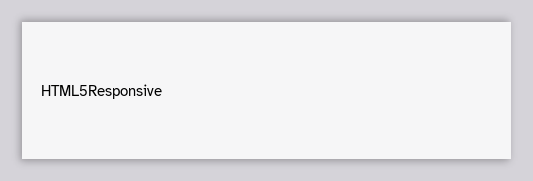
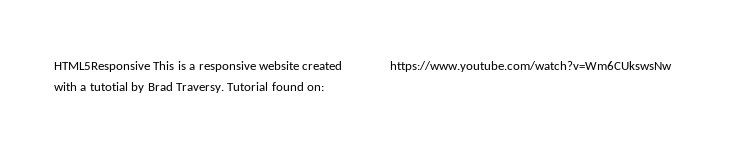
(162, 91) none -> [153,61,343,72] [54,82,324,93] [390,61,672,72] This is a responsive website created with a tutotial by Brad Traversy. Tutorial found on: https://www.youtube.com/watch?v=Wm6CUkswsNw

